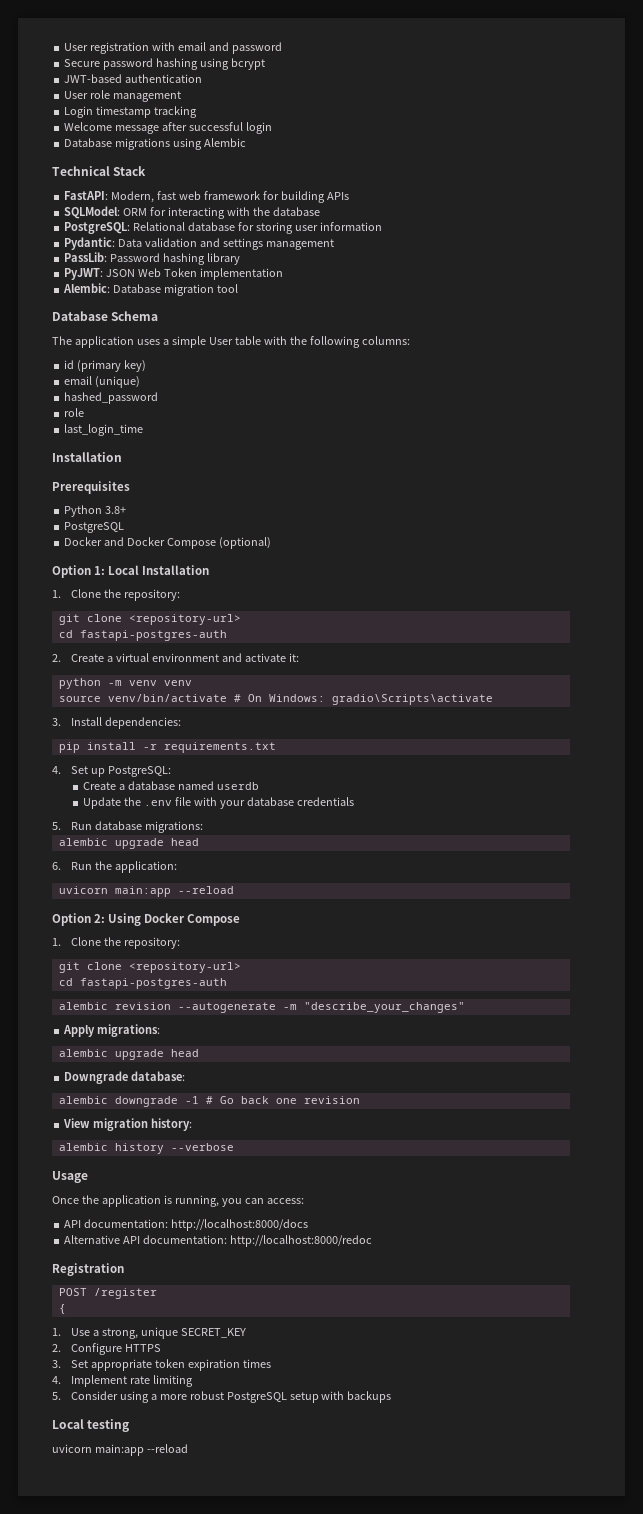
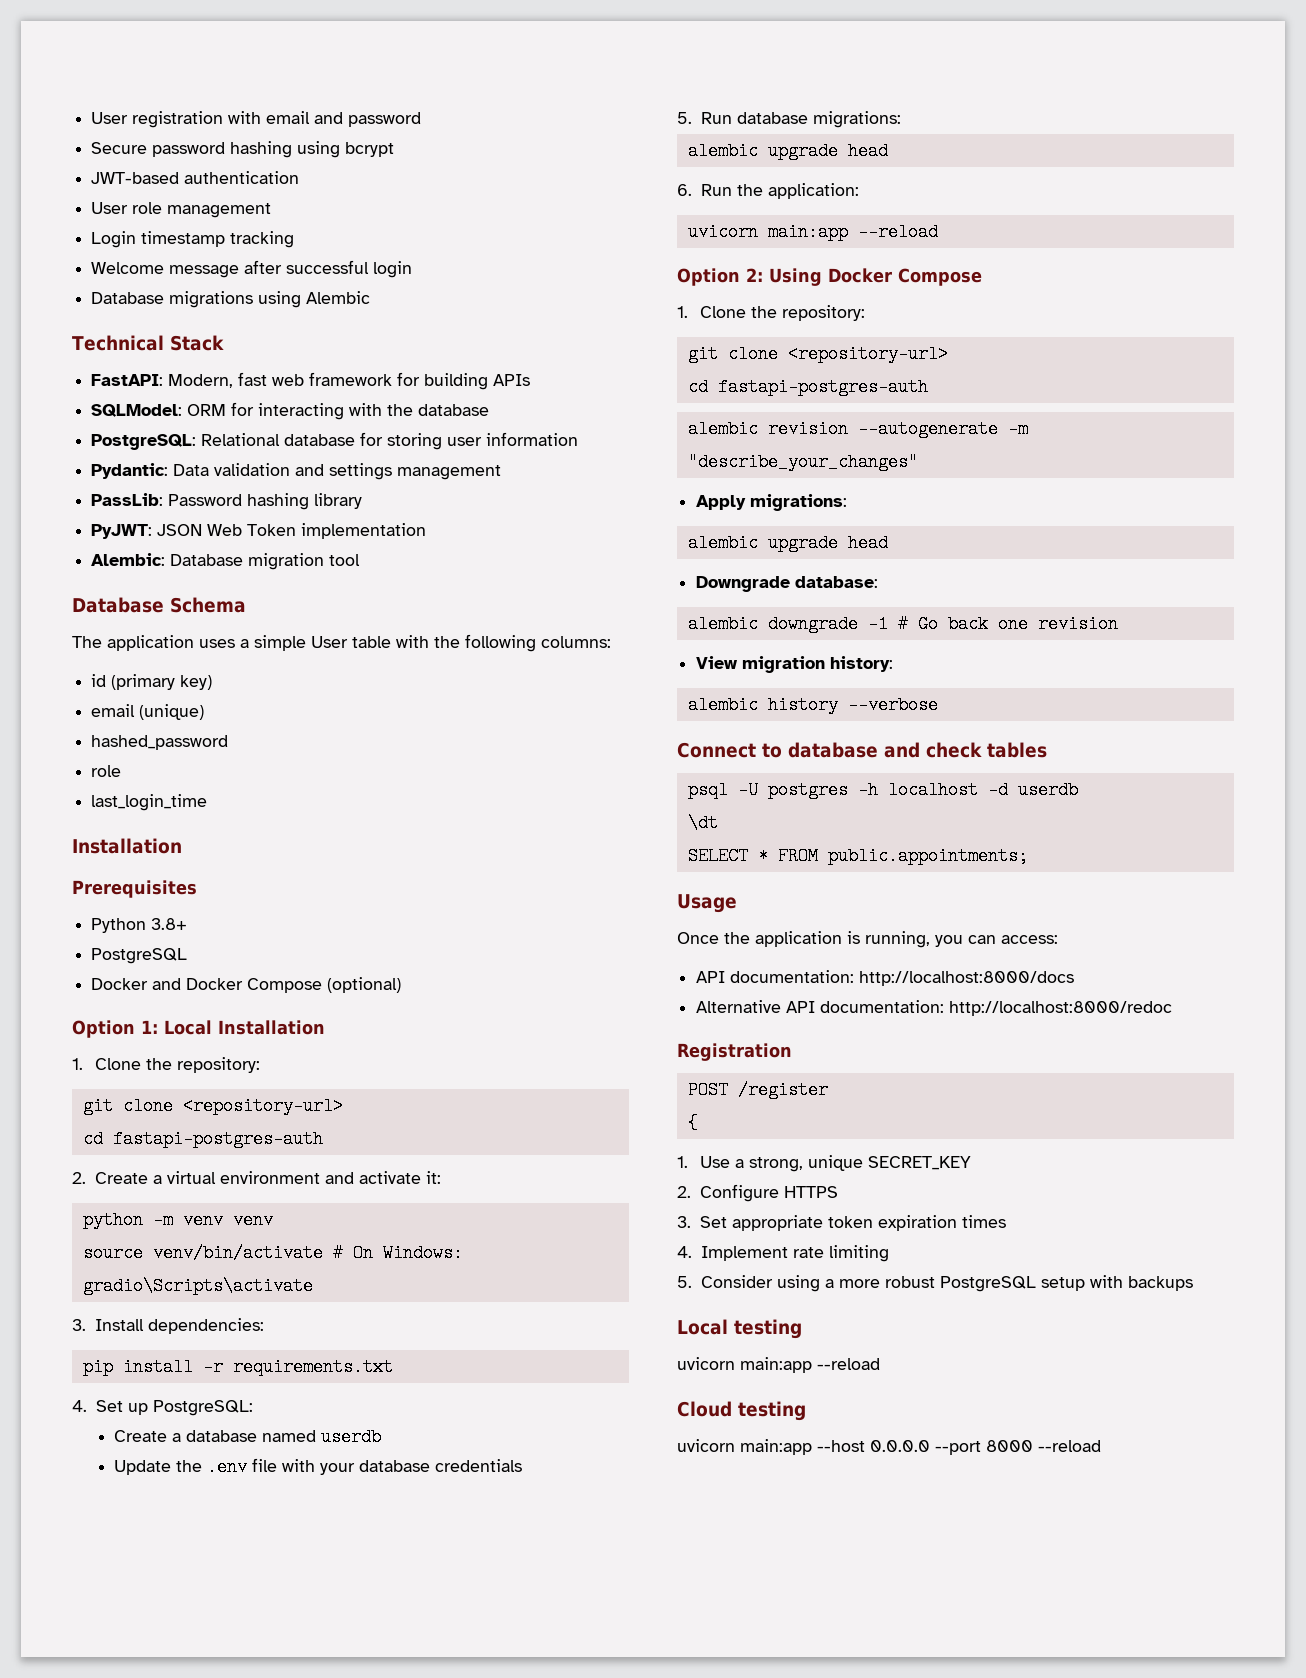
(234, 1147) none -> [677,742,1047,758] [687,781,1078,799] [687,814,718,832] [687,847,1028,865] // Connect to database and check tables // psql -U postgres -h localhost -d userdb // \dt // SELECT * FROM public.appointments;
(188, 1448) none -> [677,1401,806,1421] [677,1439,1101,1455] // Cloud testing // uvicorn main:app --host 0.0.0.0 --port 8000 --reload

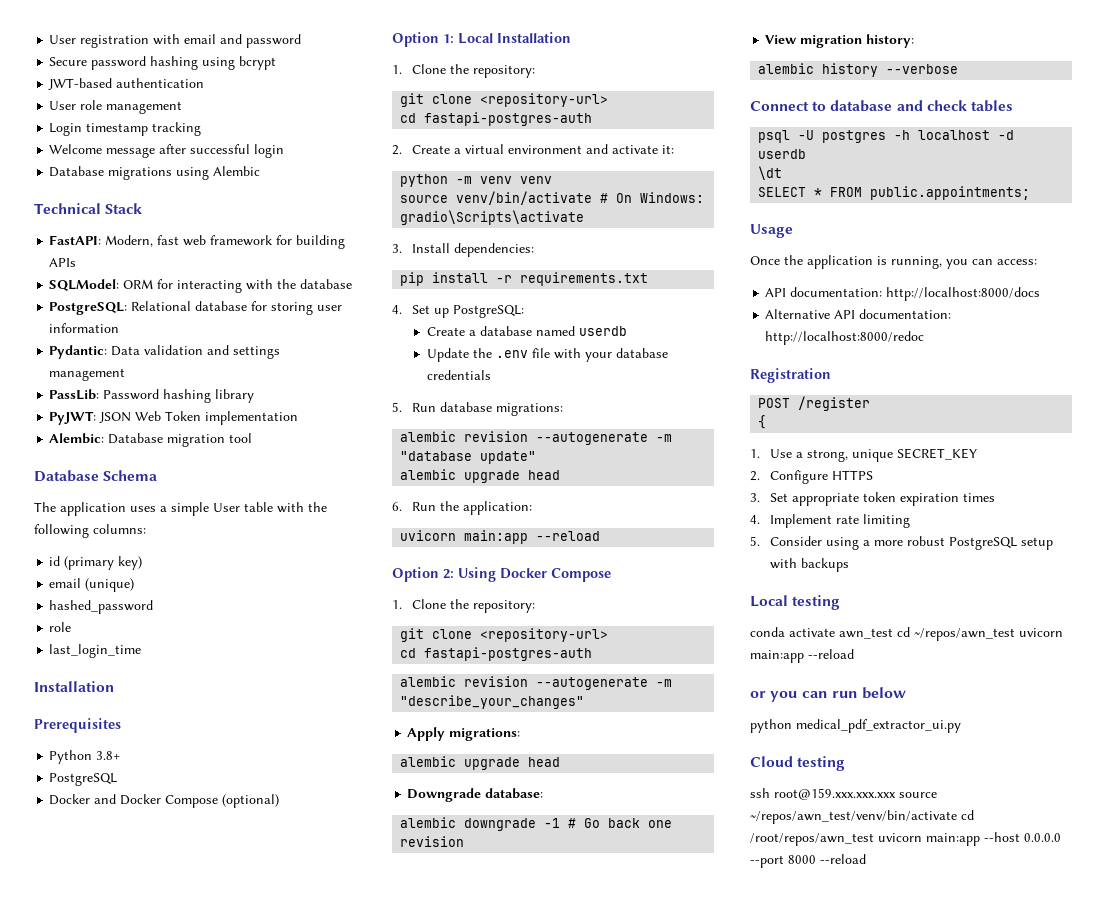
(901, 119) none -> [400,431,673,445] [400,451,537,464] // alembic revision --autogenerate -m "database update"
[677,1357,880,1373] [677,1401,806,1421] uvicorn main:app --reload // Cloud testing // -> [750,627,1063,641] [750,649,854,663] [750,687,907,702] [750,719,961,733] [750,756,846,771] [750,788,937,800] [750,810,974,824] [750,833,874,846] conda activate awn_test cd ~/repos/awn_test uvicorn main:app --reload // or you can run below // python medical_pdf_extractor_ui.py // Cloud testing // ssh root@159.xxx.xxx.xxx source ~/repos/awn_test/venv/bin/activate cd /root/repos/awn_test

